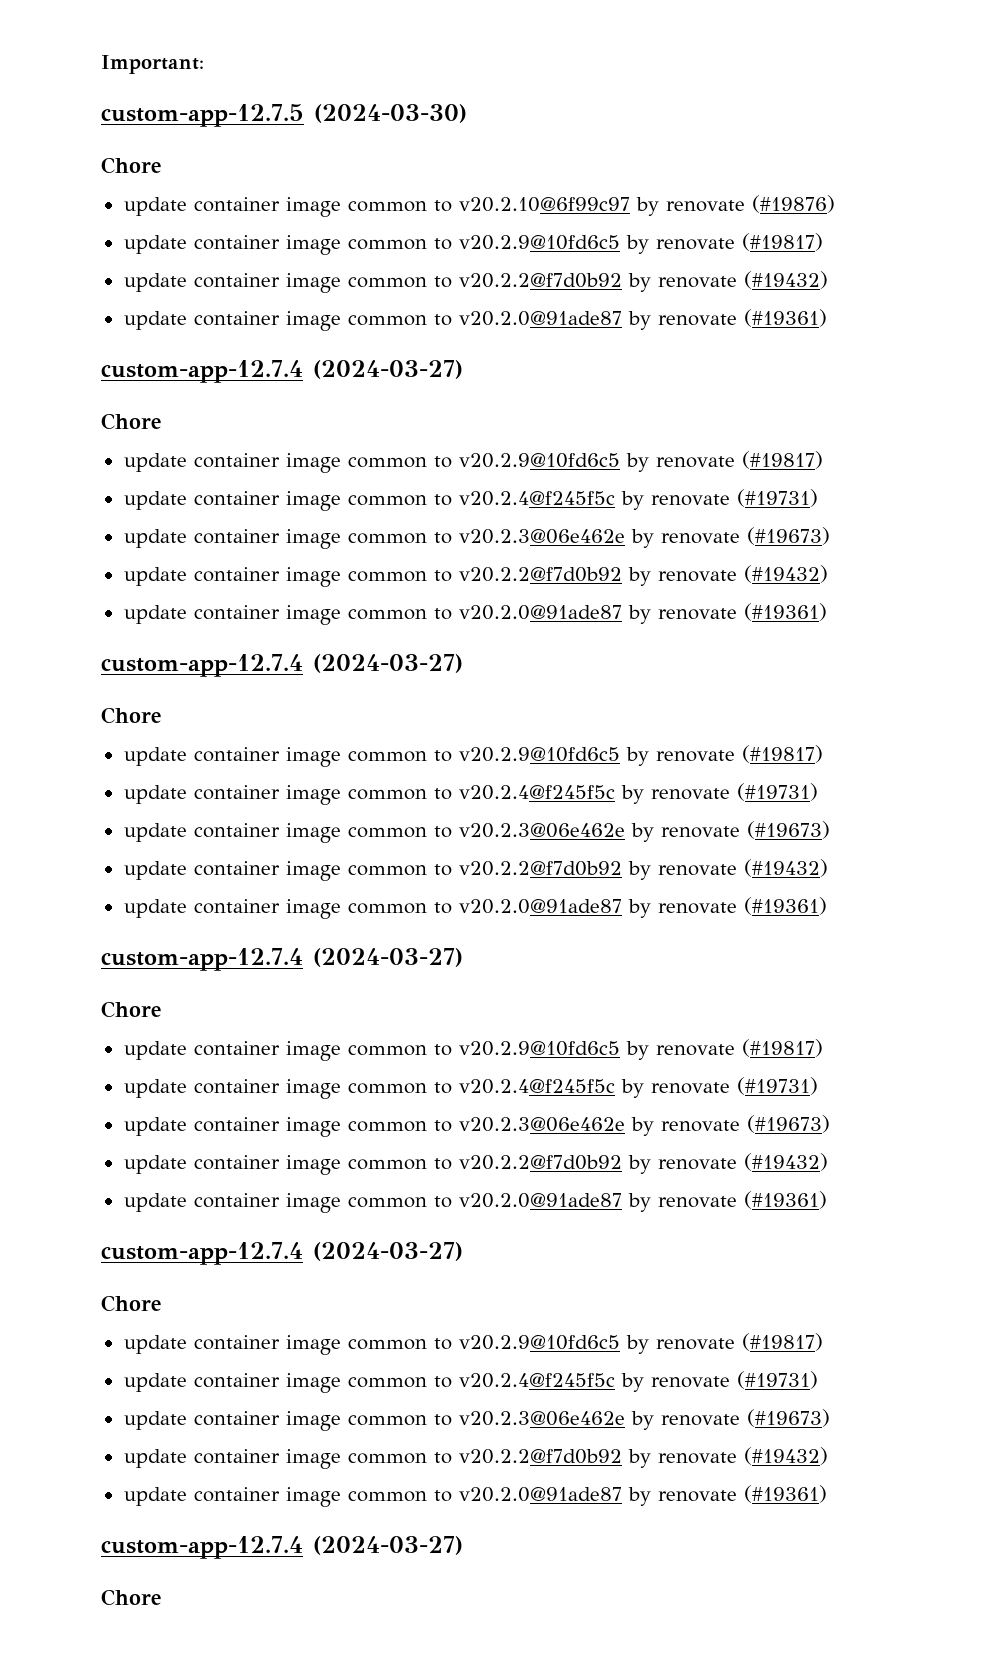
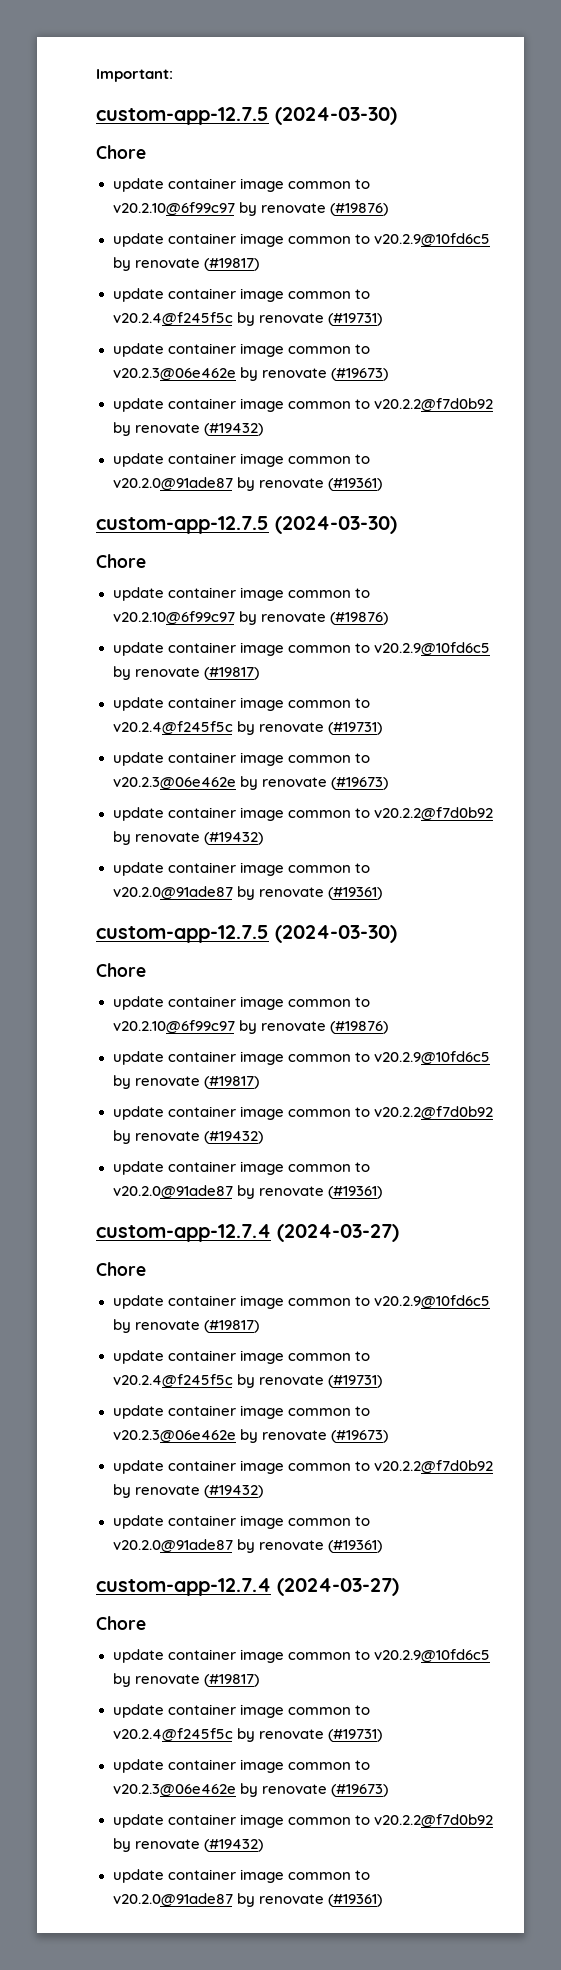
(823, 242) none -> [112,288,370,302] [112,312,382,326] [112,343,370,357] [112,367,388,381] [112,398,493,412] [112,422,263,436] [112,453,370,467] [112,477,382,491] [96,516,397,534] [96,554,146,568] [112,587,370,601] [112,611,388,625] [112,642,490,656] [112,666,259,680] [112,697,370,711] [112,721,382,735] [112,752,370,766] [112,776,388,790] [112,807,493,821] [112,831,263,845] [112,862,370,876] [112,886,382,900] [96,925,397,943] [96,963,146,977] [112,996,370,1010] [112,1020,388,1034] [112,1051,490,1065] [112,1075,259,1089] // update container image common to v20.2.4@f245f5c by renovate (#19731) // update container image common to v20.2.3@06e462e by renovate (#19673) // update container image common to v20.2.2@f7d0b92 by renovate (#19432) // update container image common to v20.2.0@91ade87 by renovate (#19361) // custom-app-12.7.5 (2024-03-30) // Chore // update container image common to v20.2.10@6f99c97 by renovate (#19876) // update container image common to v20.2.9@10fd6c5 by renovate (#19817) // update container image common to v20.2.4@f245f5c by renovate (#19731) // update container image common to v20.2.3@06e462e by renovate (#19673) // update container image common to v20.2.2@f7d0b92 by renovate (#19432) // update container image common to v20.2.0@91ade87 by renovate (#19361) // custom-app-12.7.5 (2024-03-30) // Chore // update container image common to v20.2.10@6f99c97 by renovate (#19876) // update container image common to v20.2.9@10fd6c5 by renovate (#19817)
[101,948,463,971] [101,1001,162,1018] [123,1039,823,1061] [123,1077,818,1099] [123,1115,830,1137] [123,1153,828,1175] [123,1191,827,1213] [101,1242,463,1265] [101,1295,162,1312] [123,1333,823,1355] [123,1371,818,1393] [123,1409,830,1431] [123,1447,828,1469] [123,1485,827,1507] [101,1536,463,1559] [101,1589,162,1606] // custom-app-12.7.4 (2024-03-27) // Chore // update container image common to v20.2.9@10fd6c5 by renovate (#19817) // update container image common to v20.2.4@f245f5c by renovate (#19731) // update container image common to v20.2.3@06e462e by renovate (#19673) // update container image common to v20.2.2@f7d0b92 by renovate (#19432) // update container image common to v20.2.0@91ade87 by renovate (#19361) // custom-app-12.7.4 (2024-03-27) // Chore // update container image common to v20.2.9@10fd6c5 by renovate (#19817) // update container image common to v20.2.4@f245f5c by renovate (#19731) // update container image common to v20.2.3@06e462e by renovate (#19673) // update container image common to v20.2.2@f7d0b92 by renovate (#19432) // update container image common to v20.2.0@91ade87 by renovate (#19361) // custom-app-12.7.4 (2024-03-27) // Chore -> (382, 1900) none

